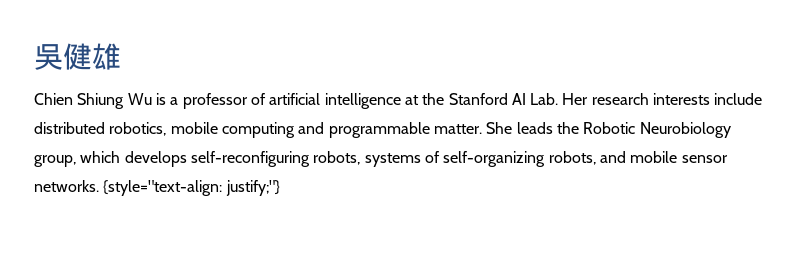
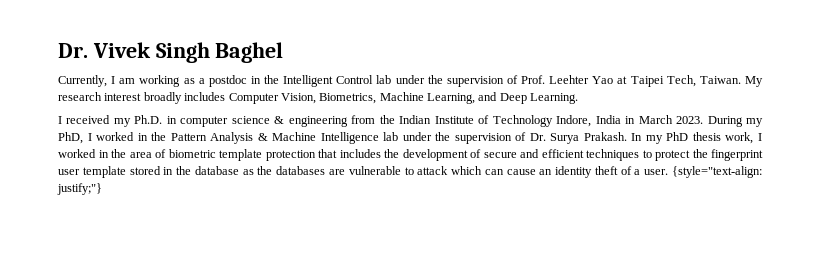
[34,43,121,70] [34,93,763,109] [34,122,731,138] [34,151,728,167] [34,180,99,192] 吳健雄 // Chien Shiung Wu is a professor of artificial intelligence at the Stanford AI Lab. Her research interests include distributed robotics, mobile computing and programmable matter. She leads the Robotic Neurobiology group, which develops self-reconfiguring robots, systems of self-organizing robots, and mobile sensor networks. -> [58,42,284,63] [58,75,764,87] [58,92,579,104] [58,115,764,127] [58,132,762,144] [58,149,763,161] [58,166,669,178] Dr. Vivek Singh Baghel // Currently, I am working as a postdoc in the Intelligent Control lab under the supervision of Prof. Leehter Yao at Taipei Tech, Taiwan. My research interest broadly includes Computer Vision, Biometrics, Machine Learning, and Deep Learning. // I received my Ph.D. in computer science & engineering from the Indian Institute of Technology Indore, India in March 2023. During my PhD, I worked in the Pattern Analysis & Machine Intelligence lab under the supervision of Dr. Surya Prakash. In my PhD thesis work, I worked in the area of biometric template protection that includes the development of secure and efficient techniques to protect the fingerprint user template stored in the database as the databases are vulnerable to attack which can cause an identity theft of a user.

